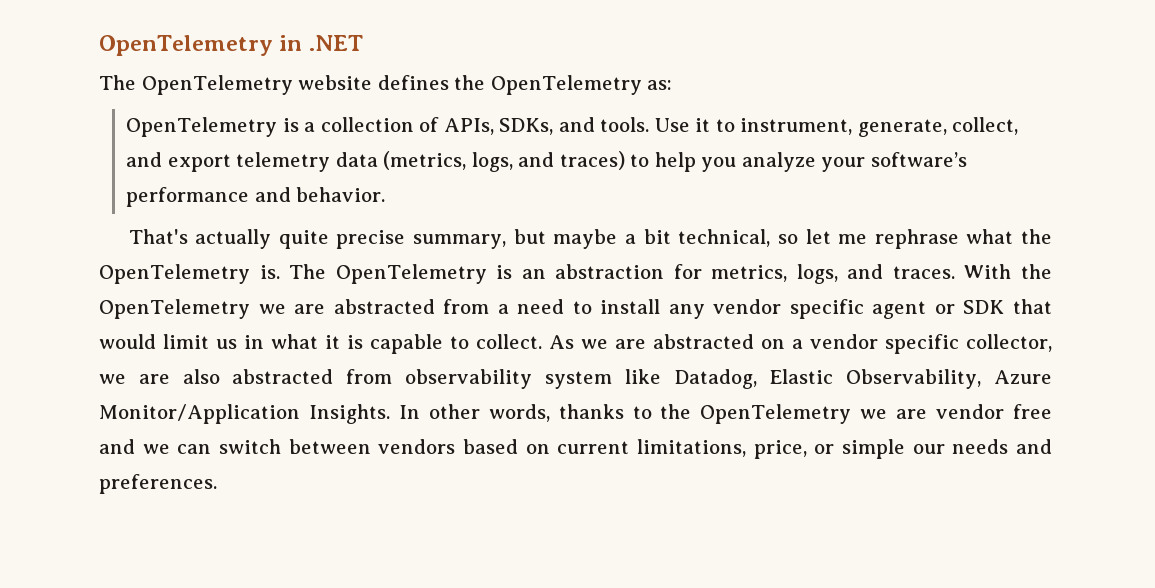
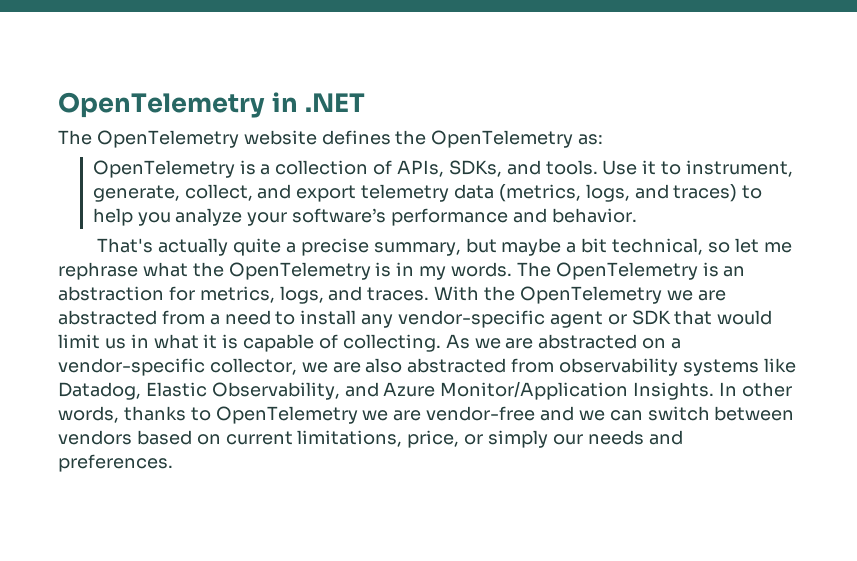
(329, 239) none -> [286,242,297,253] a
[259,265,280,279] is. -> [375,262,513,280] is in my words.
[713,299,864,319] vendor specific -> [398,310,546,328] vendor-specific
[450,334,542,349] to collect. -> [319,334,441,352] of collecting.
[810,334,959,354] vendor specific -> [58,358,205,376] vendor-specific
[544,371,612,389] system -> [682,359,759,376] systems
(982, 379) none -> [344,382,379,397] and
[660,404,1053,424] the OpenTelemetry we are vendor free -> [215,406,536,424] OpenTelemetry we are vendor-free
[841,439,905,459] simple -> [488,430,549,448] simply

